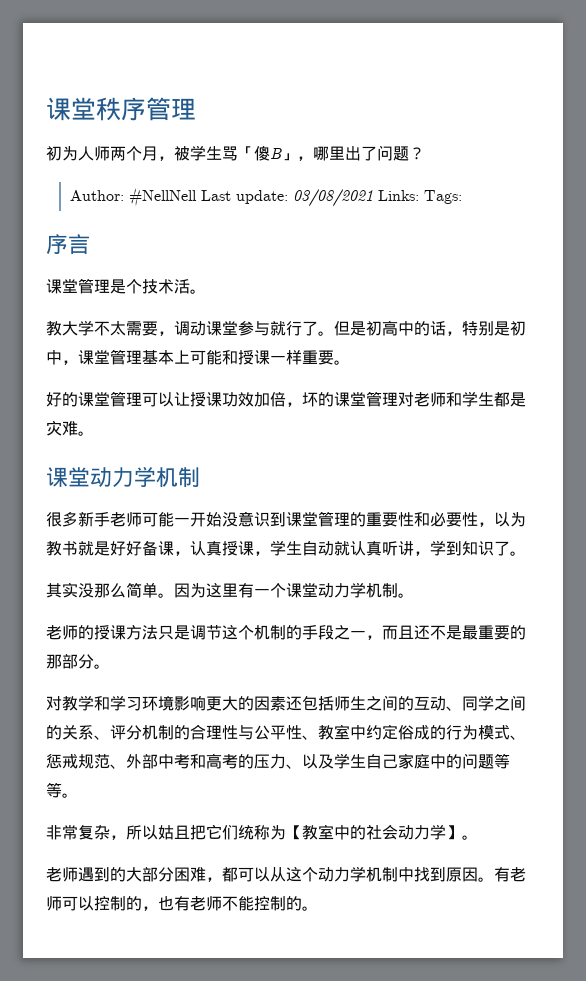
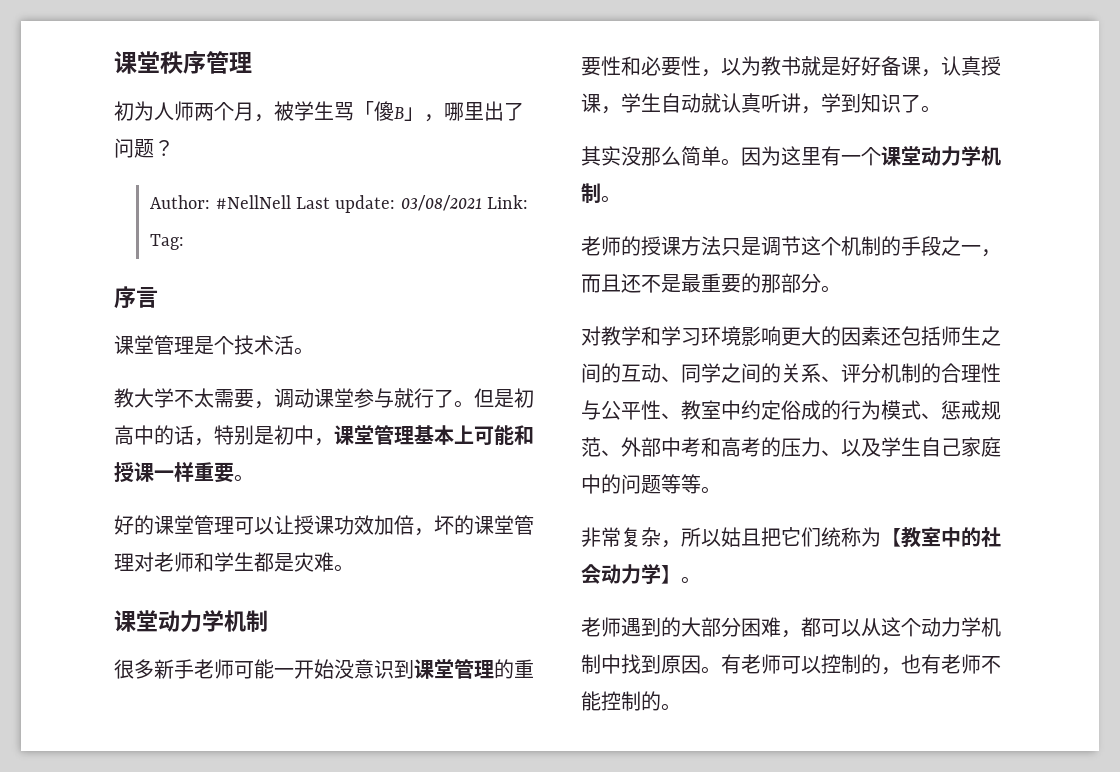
[378,190,463,204] Links: Tags: -> [487,195,529,209] [150,234,185,250] Link: Tag:

